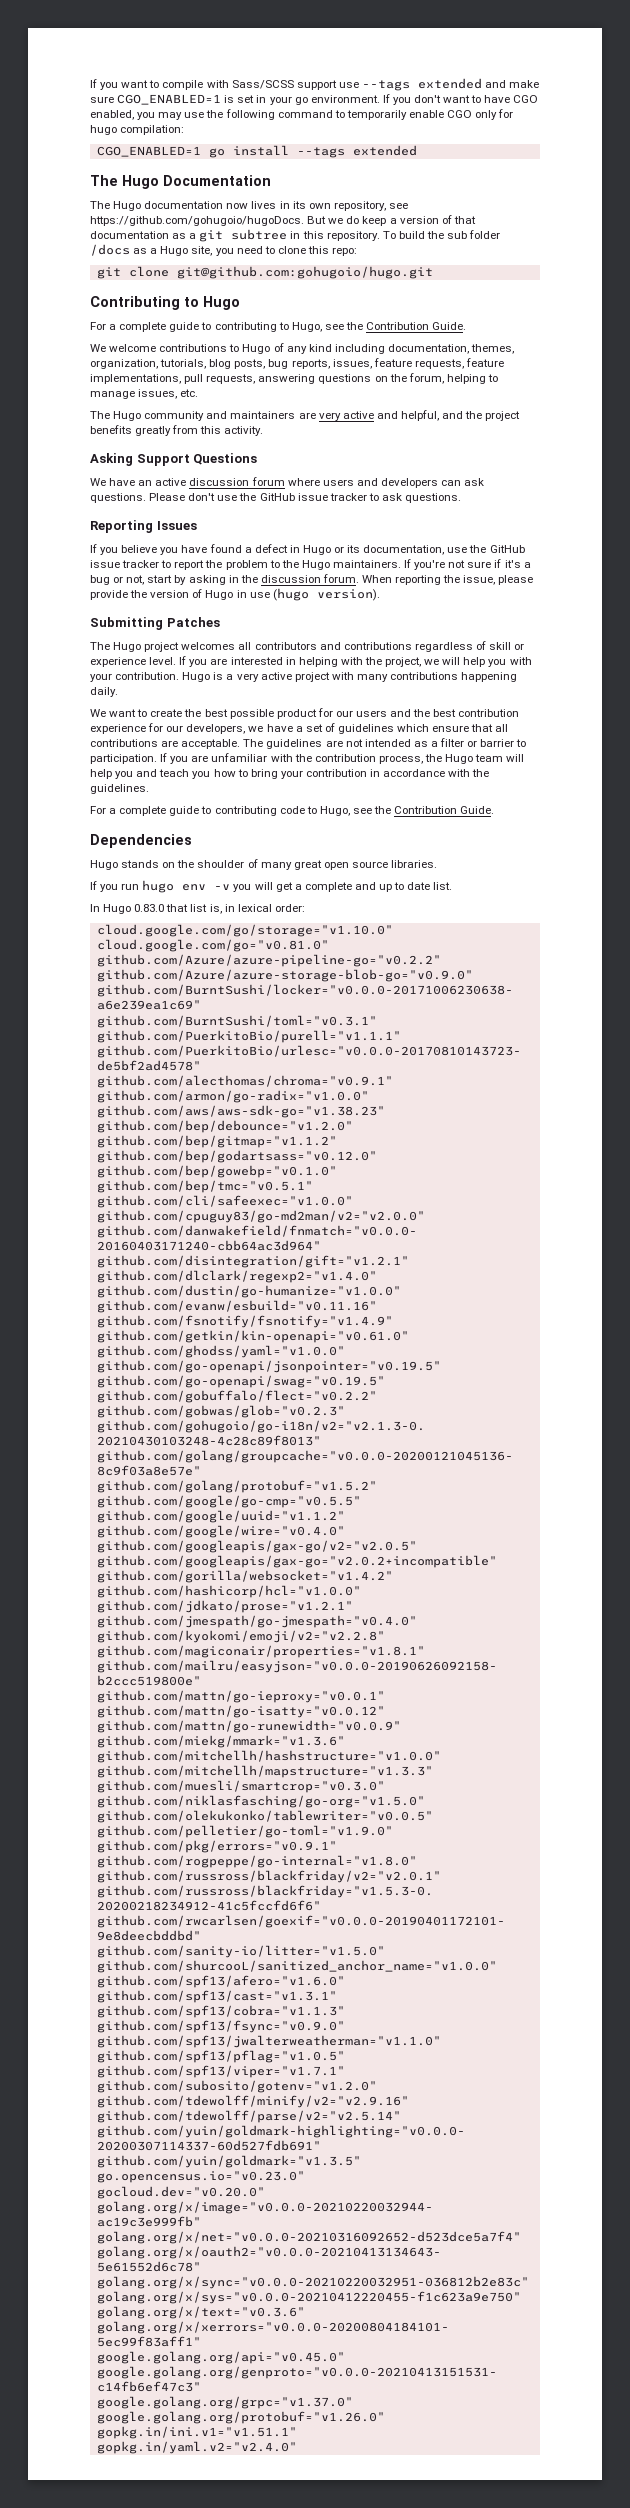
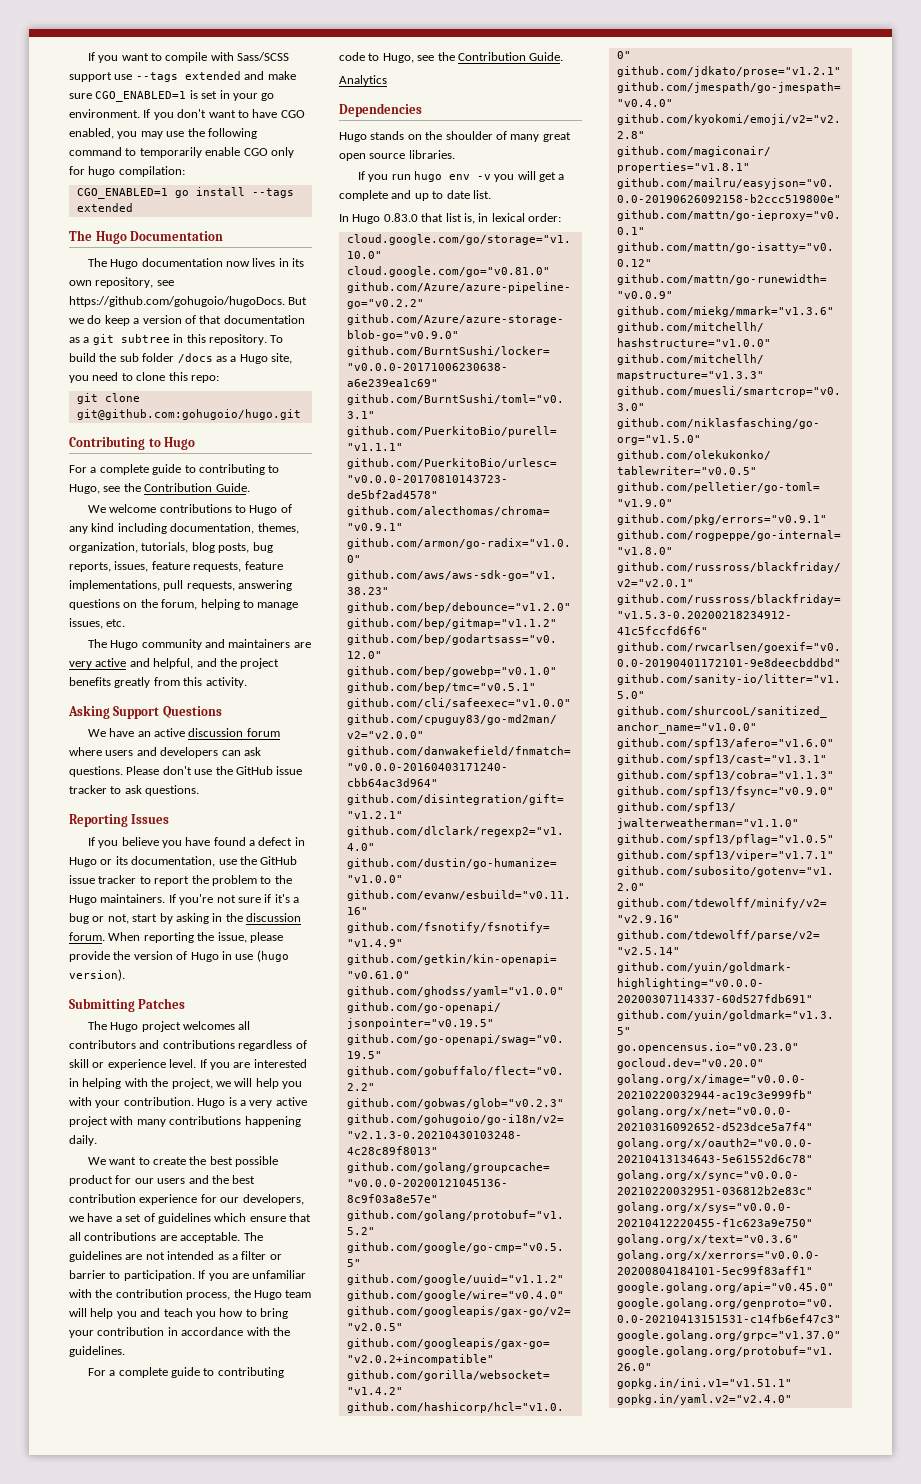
(495, 810) none -> [339,75,387,86] // Analytics

